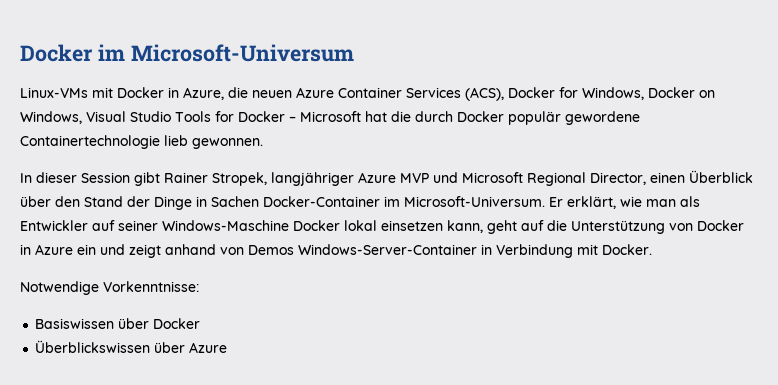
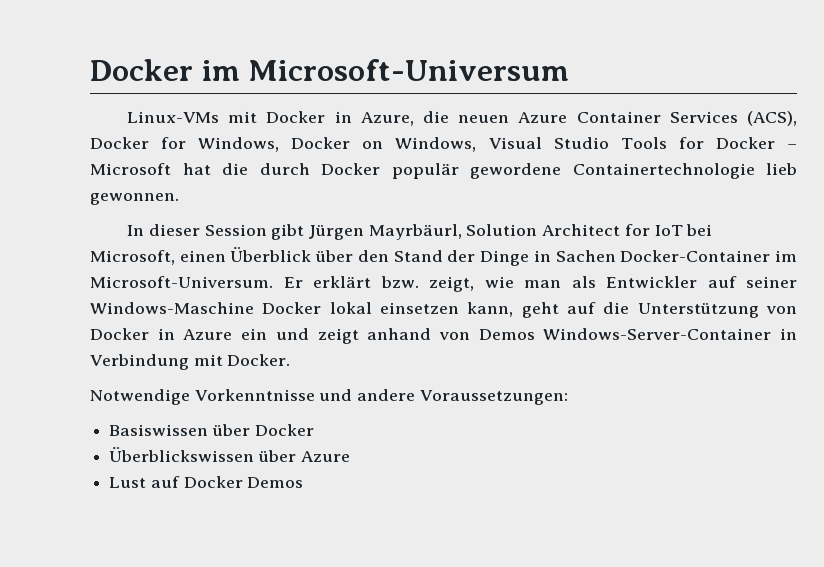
[164,172,646,186] Rainer Stropek, langjähriger Azure MVP und Microsoft Regional Director, -> [309,224,713,240] [90,250,175,265] Jürgen Mayrbäurl, Solution Architect for IoT bei Microsoft,
[567,196,616,209] erklärt, -> [313,276,474,292] erklärt bzw. zeigt,
[103,281,199,292] Vorkenntnisse: -> [194,389,568,405] Vorkenntnisse und andere Voraussetzungen:
(228, 347) none -> [109,476,304,488] // Lust auf Docker Demos

